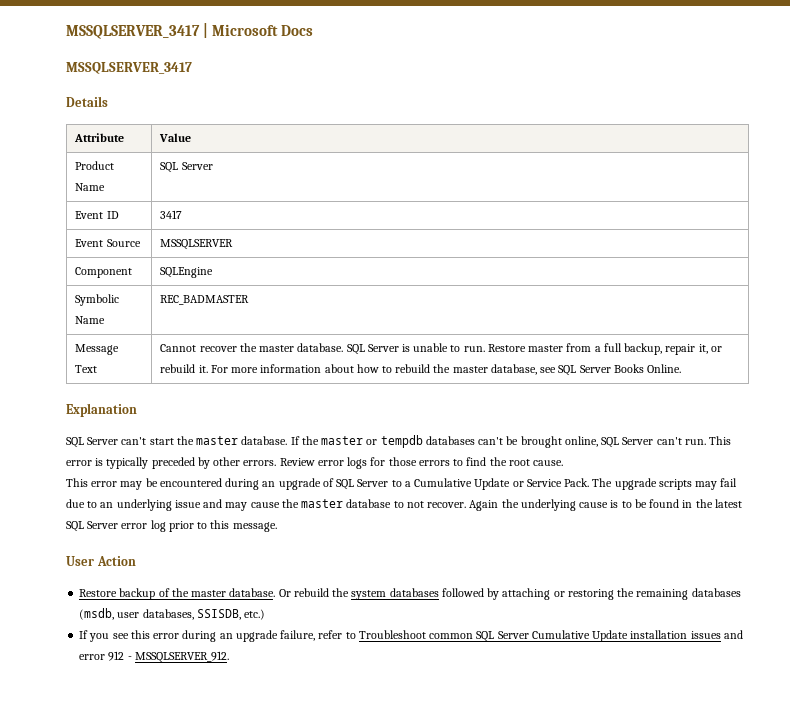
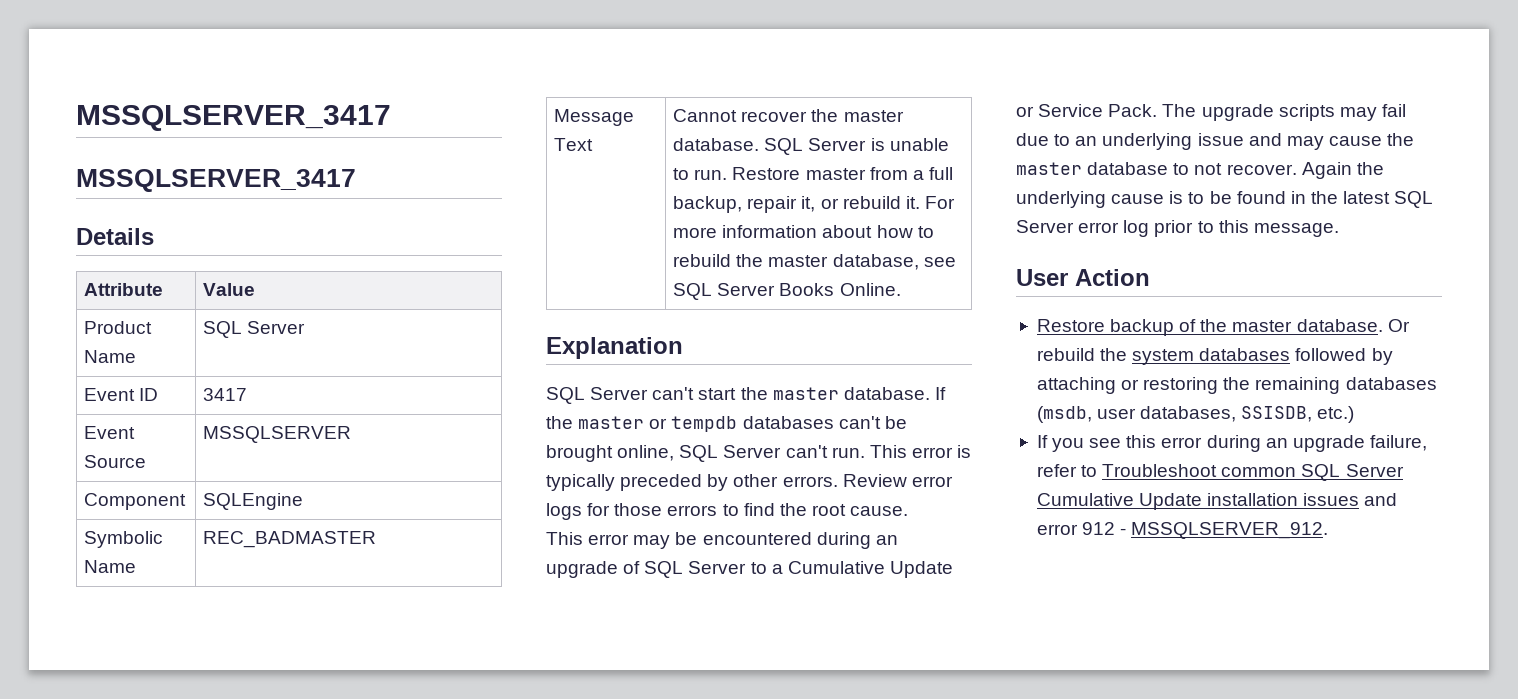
[66,23,313,39] MSSQLSERVER_3417 | Microsoft Docs -> [76,105,391,131] MSSQLSERVER_3417

